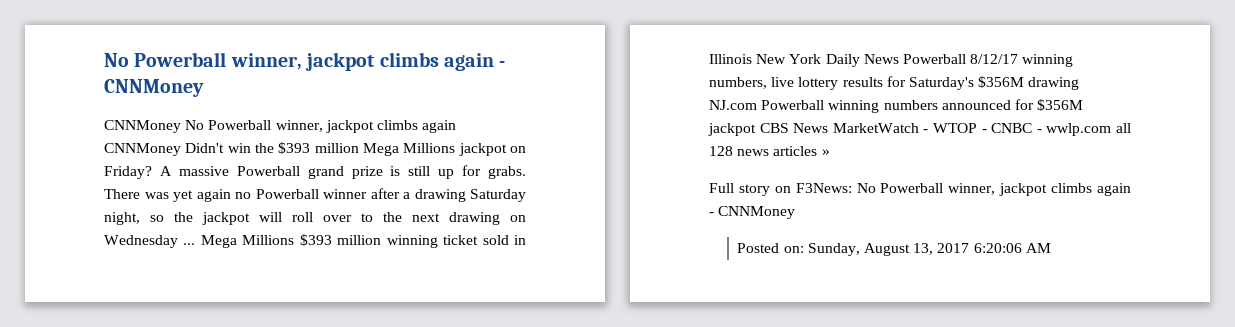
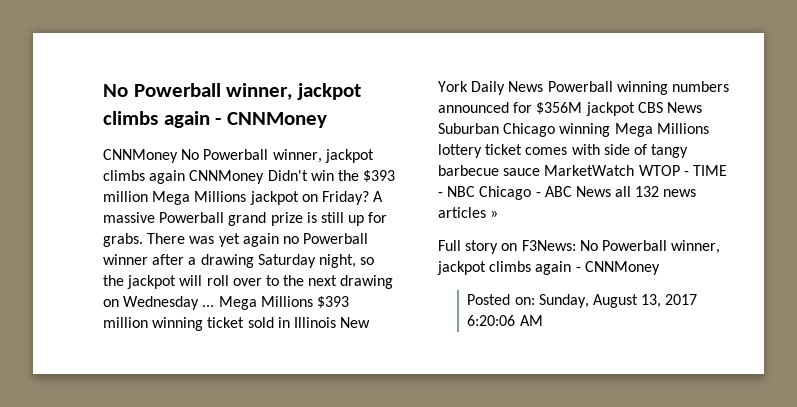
[970,54,1074,67] [709,76,1080,90] [709,100,825,110] 8/12/17 winning numbers, live lottery results for Saturday's $356M drawing NJ.com Powerball -> (613, 86) none
[832,123,1131,136] [709,146,733,156] MarketWatch - WTOP - CNBC - wwlp.com all 128 -> [438,123,709,137] [438,144,689,158] [438,165,727,176] [438,186,660,200] Suburban Chicago winning Mega Millions lottery ticket comes with side of tangy barbecue sauce MarketWatch WTOP - TIME - NBC Chicago - ABC News all 132

